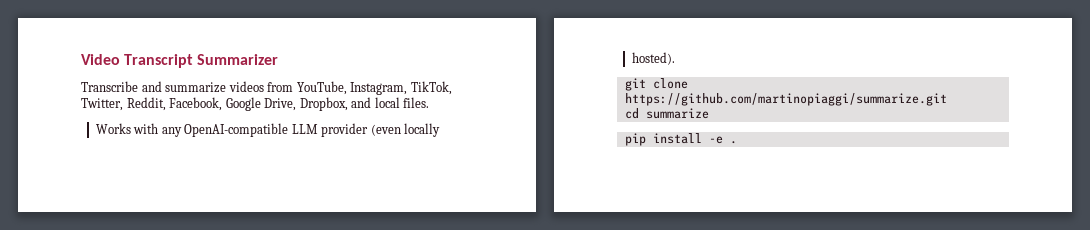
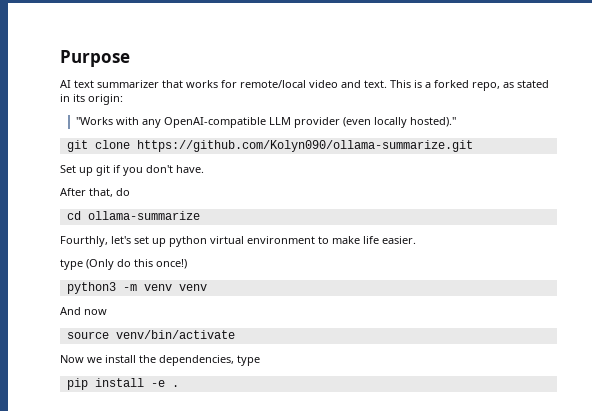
[81,54,279,68] [81,81,452,95] [81,97,430,111] [95,123,131,134] Video Transcript Summarizer // Transcribe and summarize videos from YouTube, Instagram, TikTok, Twitter, Reddit, Facebook, Google Drive, Dropbox, and local files. // Works -> [60,50,130,67] [60,80,549,91] [60,94,123,105] [75,117,113,125] Purpose // AI text summarizer that works for remote/local video and text. This is a forked repo, as stated in its origin: // "Works
[631,52,675,65] hosted). -> [409,117,456,127] hosted)."
[624,93,947,106] [624,108,709,119] https://github.com/martinopiaggi/summarize.git // cd summarize -> [136,140,473,152] [60,165,204,176] [60,188,130,197] [66,211,200,220] [60,236,416,247] [60,259,187,270] [66,282,207,294] [60,307,107,315] [66,330,235,339] [60,355,260,366] https://github.com/Kolyn090/ollama-summarize.git // Set up git if you don't have. // After that, do // cd ollama-summarize // Fourthly, let's set up python virtual environment to make life easier. // type (Only do this once!) // python3 -m venv venv // And now // source venv/bin/activate // Now we install the dependencies, type

